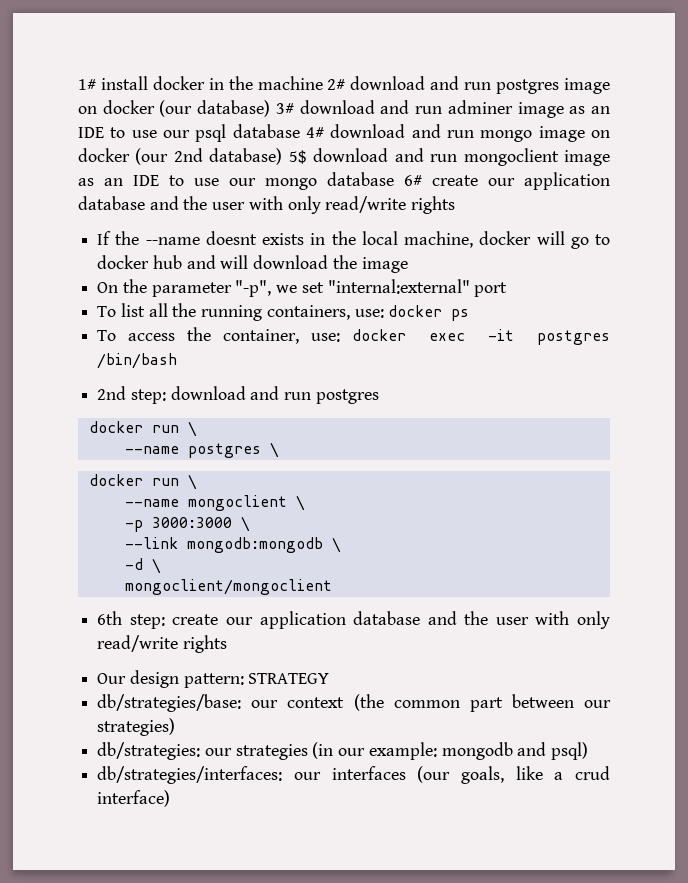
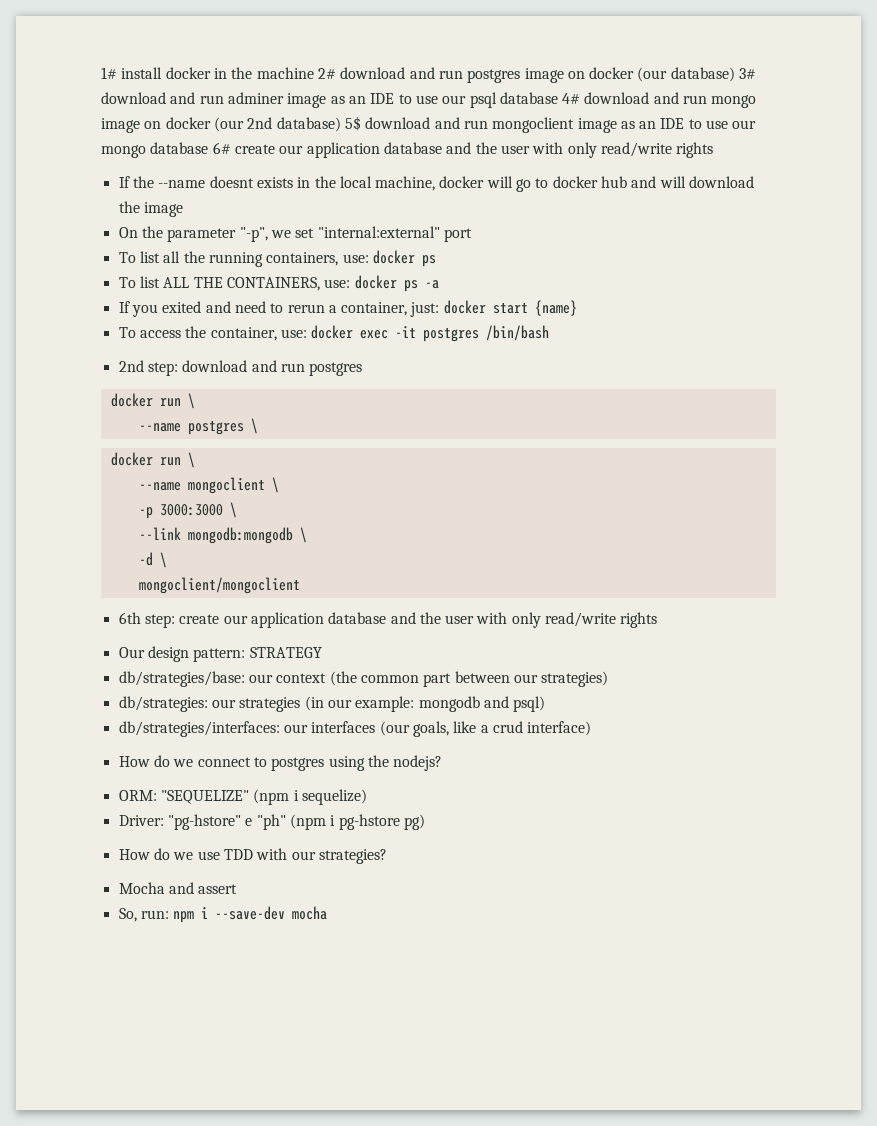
(470, 315) none -> [118,275,439,292] [118,300,577,317] // To list ALL THE CONTAINERS, use: docker ps -a // If you exited and need to rerun a container, just: docker start {name}
(171, 798) none -> [118,755,443,771] [118,789,367,805] [118,814,425,830] [118,848,387,864] [118,882,238,894] [118,906,328,923] // How do we connect to postgres using the nodejs? // ORM: "SEQUELIZE" (npm i sequelize) // Driver: "pg-hstore" e "ph" (npm i pg-hstore pg) // How do we use TDD with our strategies? // Mocha and assert // So, run: npm i --save-dev mocha

